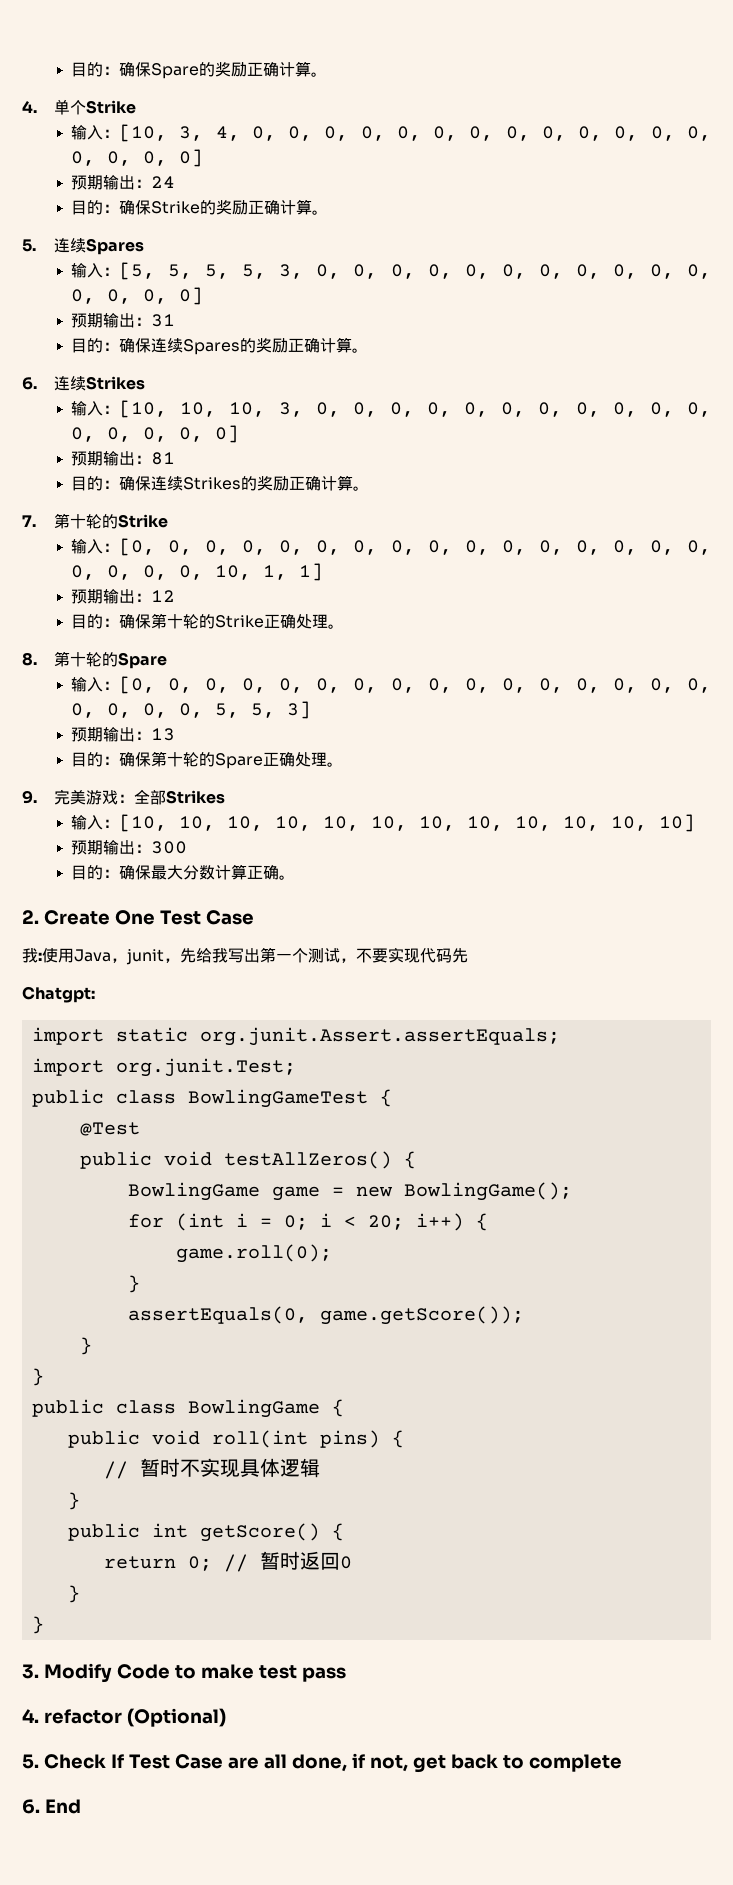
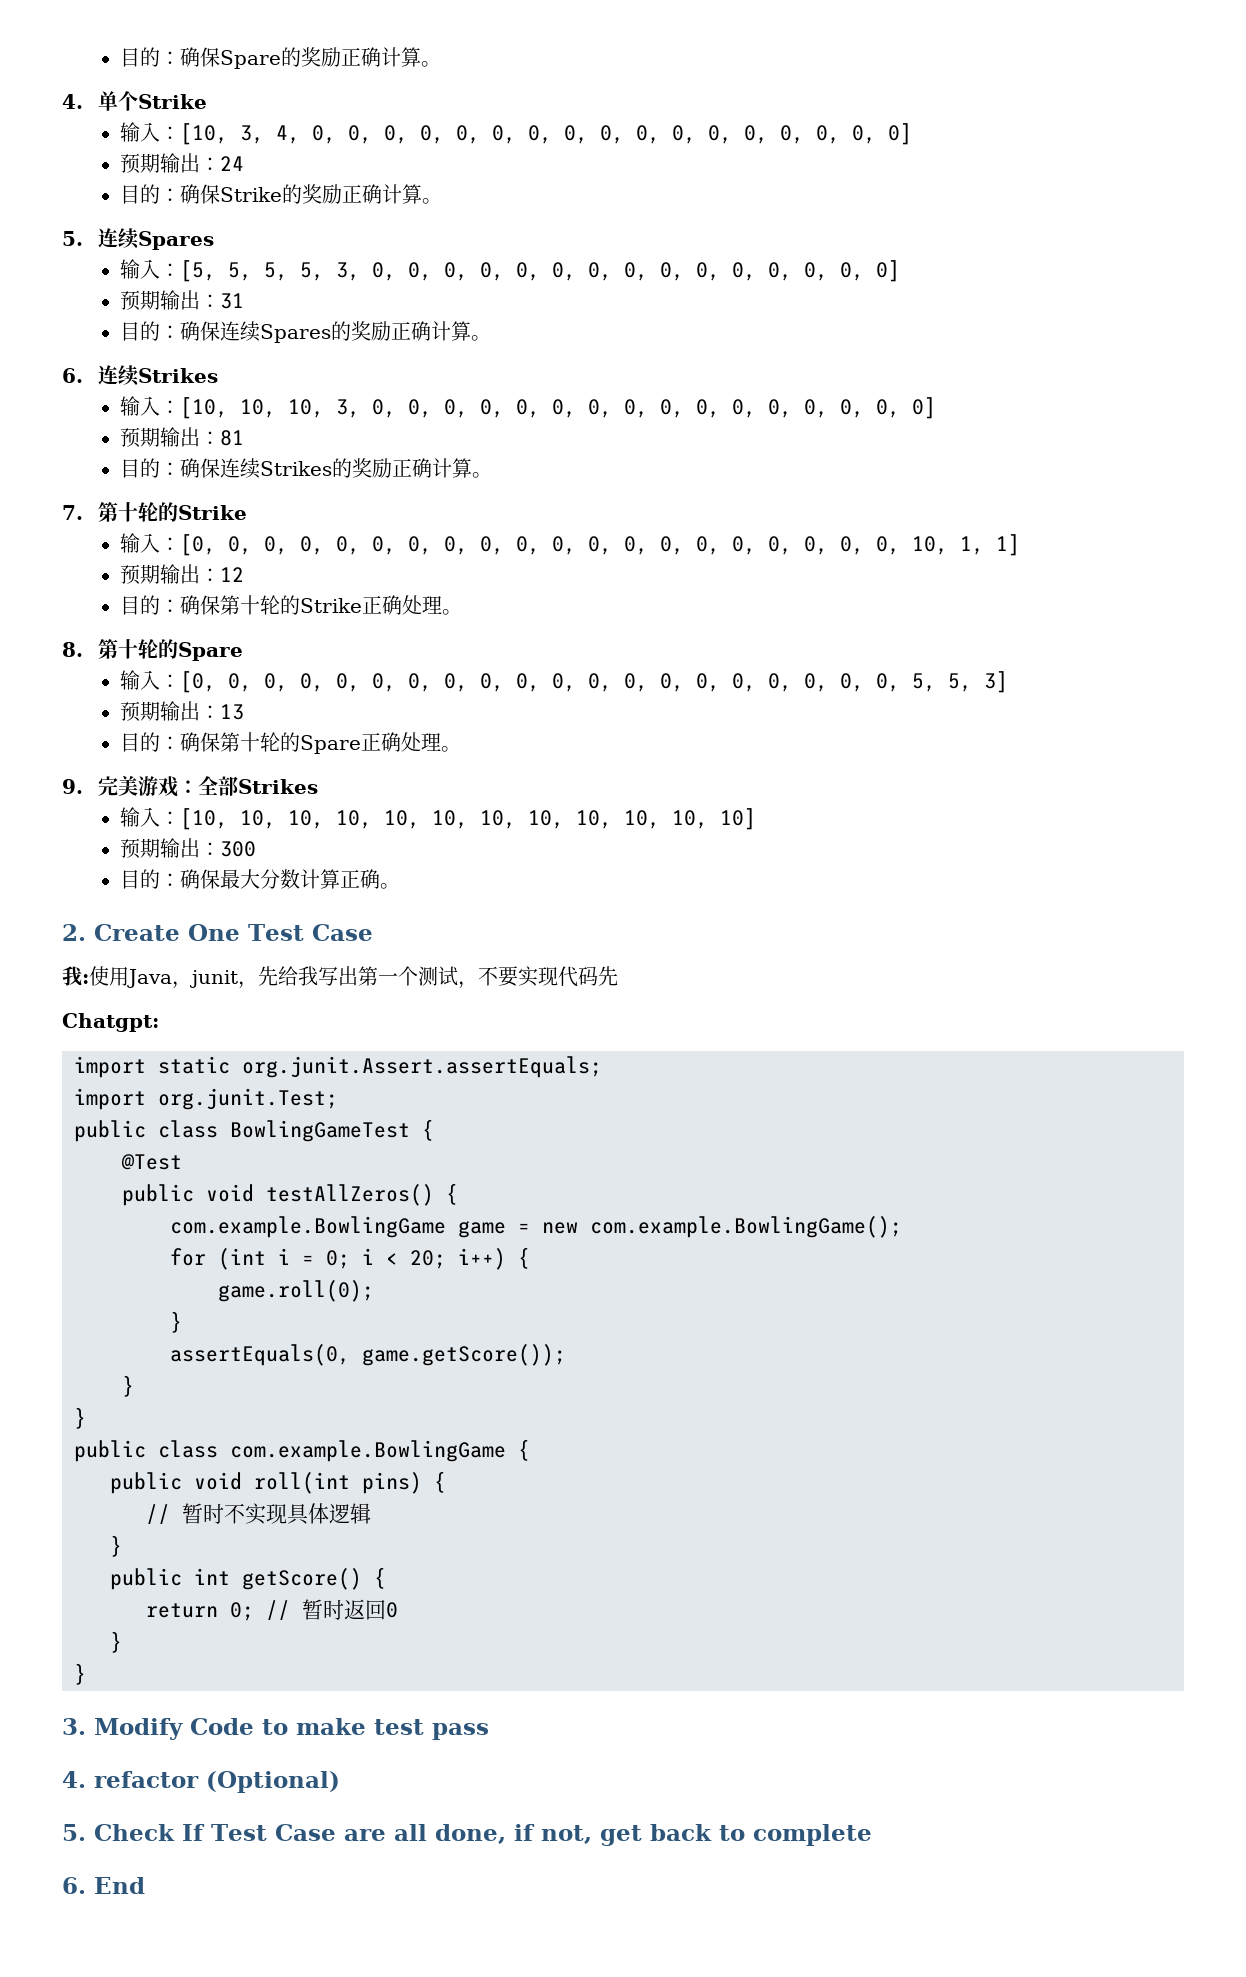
[127,1182,260,1201] BowlingGame -> [170,1216,446,1238] com.example.BowlingGame
[403,1182,572,1201] BowlingGame(); -> [590,1216,902,1238] com.example.BowlingGame();
[187,1399,320,1418] BowlingGame -> [230,1440,506,1462] com.example.BowlingGame

